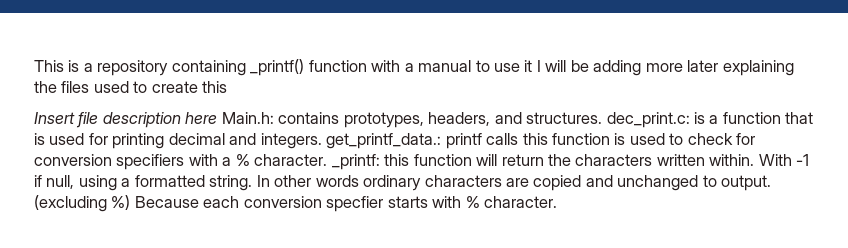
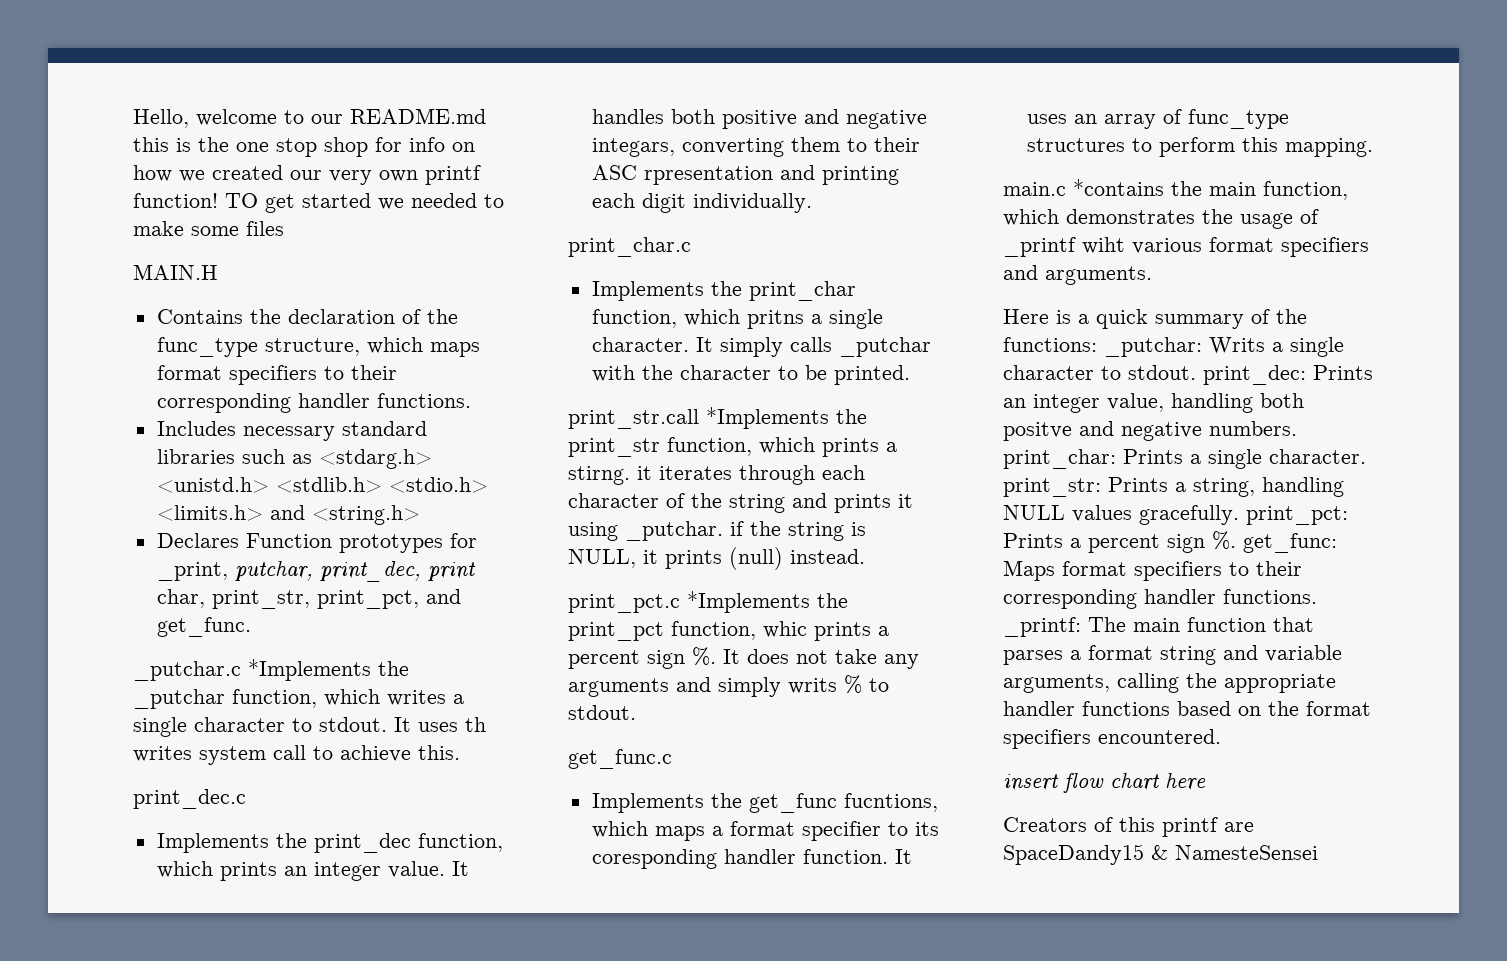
[34,59,794,76] [34,81,228,93] [34,112,814,128] [34,133,756,149] [34,154,810,170] [34,175,772,191] [34,195,558,212] This is a repository containing _printf() function with a manual to use it I will be adding more later explaining the files used to create this // Insert file description here Main.h: contains prototypes, headers, and structures. dec_print.c: is a function that is used for printing decimal and integers. get_printf_data.: printf calls this function is used to check for conversion specifiers with a % character. _printf: this function will return the characters written within. With -1 if null, using a formatted string. In other words ordinary characters are copied and unchanged to output. (excluding %) Because each conversion specfier starts with % character. -> [133,108,486,128] [133,137,475,157] [133,165,481,185] [133,193,504,213] [133,221,284,236] [133,264,218,280] [156,309,458,324] [156,337,480,357] [156,365,397,385] [156,393,471,413] [156,421,427,441] [156,449,432,469] [156,477,488,493] [156,505,420,525] [156,533,477,553] [156,561,476,582] [156,589,461,609] [156,617,251,637] [133,659,409,681] [133,689,464,709] [133,717,486,737] [133,745,460,765] [133,789,246,809] [156,833,503,853] [156,861,469,881] [591,109,927,129] [591,137,920,157] [591,165,899,185] [591,193,812,213] [568,237,691,257] [591,281,856,301] [591,309,883,329] [591,337,931,357] [591,365,910,385] [568,407,867,429] [568,437,897,457] [568,465,865,485] [568,493,913,513] [568,521,866,541] [568,547,865,570] [568,591,848,613] [568,621,889,641] [568,647,919,669] [568,675,889,697] [568,705,636,720] [568,749,672,769] [591,793,938,813] [591,821,939,841] [591,849,912,869] [1026,109,1289,129] [1026,137,1373,157] [1003,179,1348,200] [1003,209,1319,229] [1003,237,1369,257] [1003,265,1152,285] [1003,309,1307,329] [1003,337,1344,357] [1003,365,1373,385] [1003,393,1304,413] [1003,421,1297,441] [1003,449,1366,469] [1003,477,1344,497] [1003,505,1348,525] [1003,531,1337,553] [1003,560,1302,581] [1003,589,1317,609] [1003,617,1314,637] [1003,645,1342,665] [1003,673,1336,693] [1003,701,1371,716] [1003,729,1221,749] [1003,773,1206,793] [1003,817,1254,837] [1003,844,1318,865] Hello, welcome to our README.md this is the one stop shop for info on how we created our very own printf function! TO get started we needed to make some files // MAIN.H // Contains the declaration of the func_type structure, which maps format specifiers to their corresponding handler functions. // Includes necessary standard libraries such as <stdarg.h> <unistd.h> <stdlib.h> <stdio.h> <limits.h> and <string.h> // Declares Function prototypes for _print, putchar, print_dec, print char, print_str, print_pct, and get_func. // _putchar.c *Implements the _putchar function, which writes a single character to stdout. It uses th writes system call to achieve this. // print_dec.c // Implements the print_dec function, which prints an integer value. It handles both positive and negative integars, converting them to their ASC rpresentation and printing each digit individually. // print_char.c // Implements the print_char function, which pritns a single character. It simply calls _putchar with the character to be printed. // print_str.call *Implements the print_str function, which prints a stirng. it iterates through each character of the string and prints it using _putchar. if the string is NULL, it prints (null) instead. // print_pct.c *Implements the print_pct function, whic prints a percent sign %. It does not take any arguments and simply writs % to stdout. // get_func.c // Implements the get_func fucntions, which maps a format specifier to its coresponding handler function. It uses an array of func_type structures to perform this mapping. // main.c *contains the main function, which demonstrates the usage of _printf wiht various format specifiers and arguments. // Here is a quick summary of the functions: _putchar: Writs a single character to stdout. print_dec: Prints an integer value, handling both positve and negative numbers. print_char: Prints a single character. print_str: Prints a string, handling NULL values gracefully. print_pct: Prints a percent sign %. get_func: Maps format specifiers to their corresponding handler functions. _printf: The main function that parses a format string and variable arguments, calling the appropriate handler functions based on the format specifiers encountered. // insert flow chart here // Creators of this printf are SpaceDandy15 & NamesteSensei

